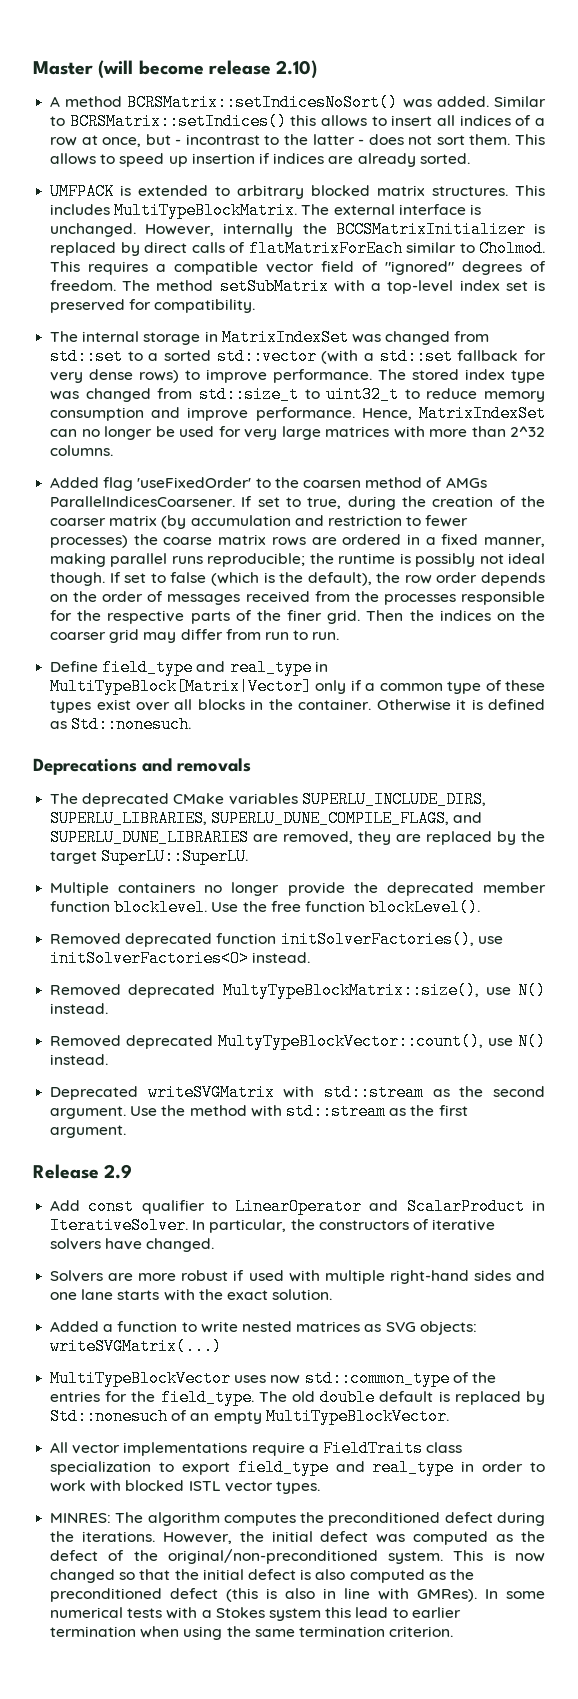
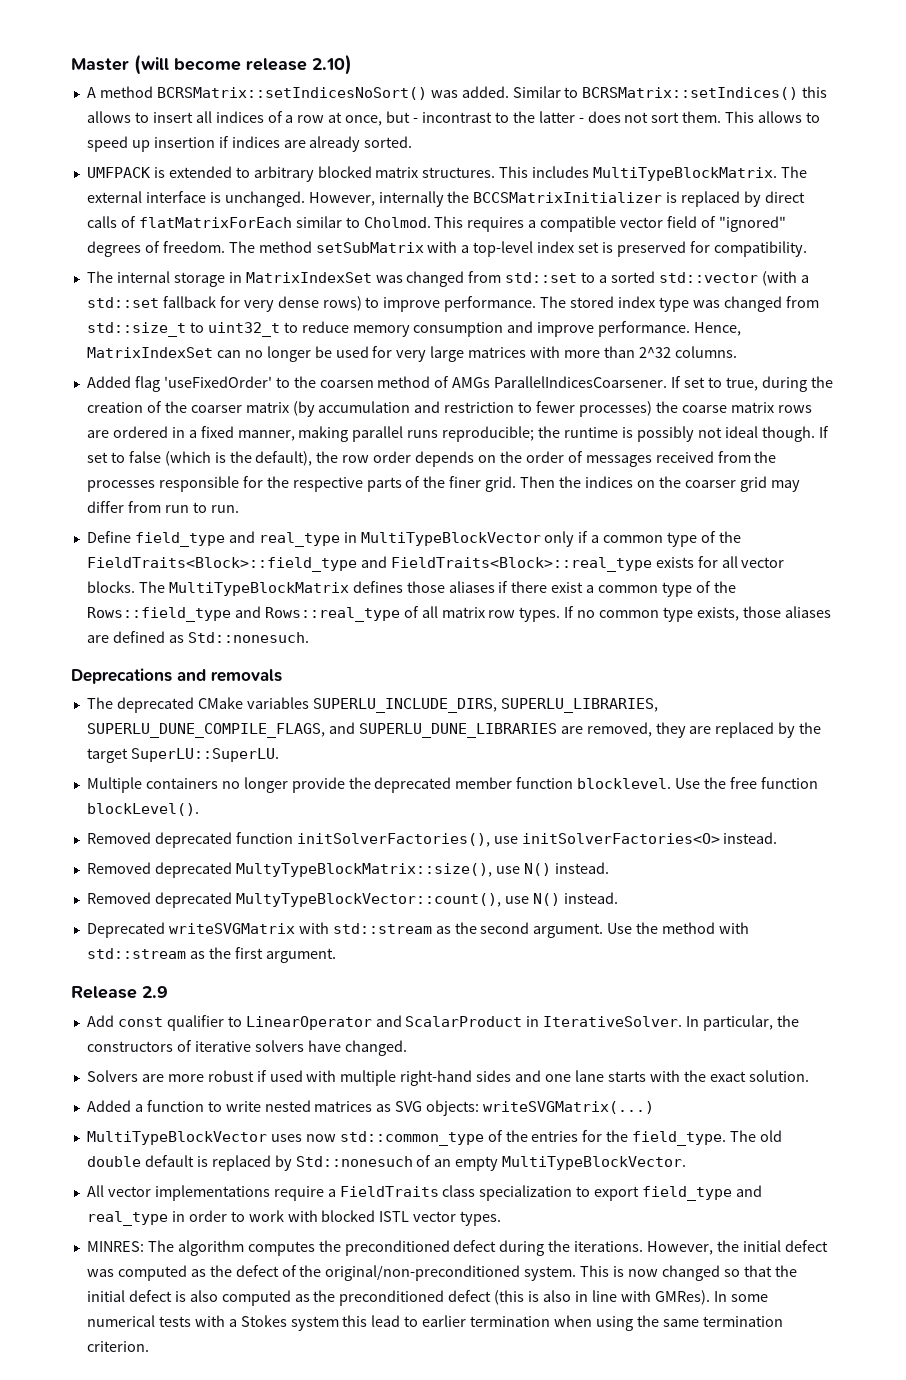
[50,678,313,695] MultiTypeBlock[Matrix|Vector] -> [360,532,541,546] MultiTypeBlockVector
[505,680,545,691] [50,699,483,713] these types exist over all blocks in the container. Otherwise it is -> [718,531,741,543] [86,556,785,572] [86,581,736,597] [86,606,831,622] [86,635,109,643] the FieldTraits<Block>::field_type and FieldTraits<Block>::real_type exists for all vector blocks. The MultiTypeBlockMatrix defines those aliases if there exist a common type of the Rows::field_type and Rows::real_type of all matrix row types. If no common type exists, those aliases are

